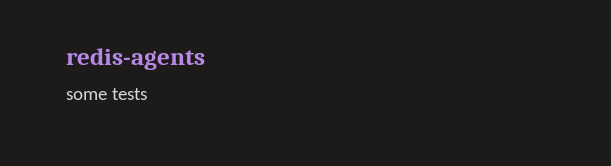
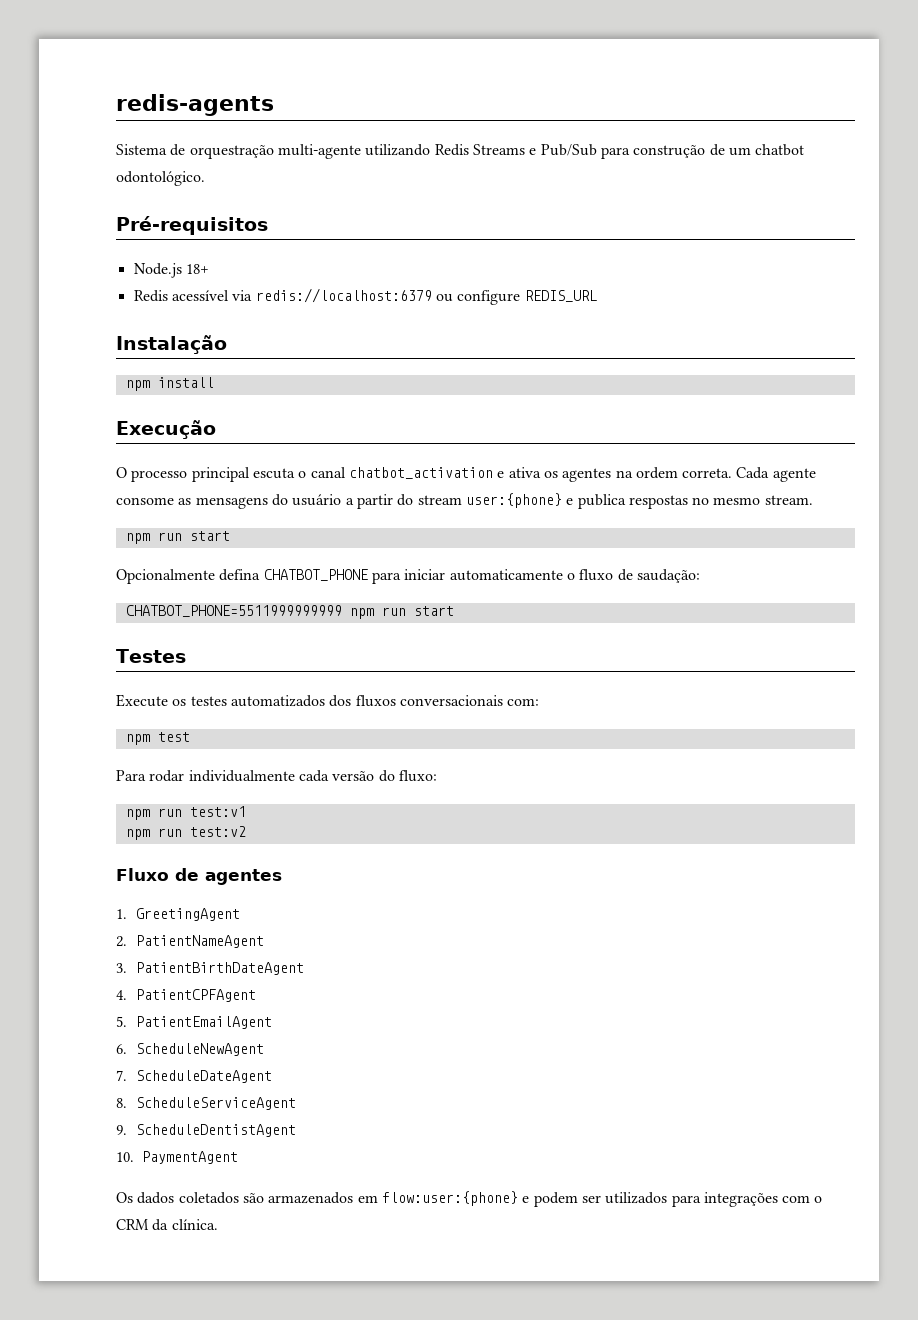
[66,88,147,100] some tests -> [116,144,805,159] [116,171,205,186] [116,216,268,235] [133,263,209,278] [133,288,597,305] [116,335,227,354] [125,377,214,391] [116,420,216,439] [116,467,816,482] [116,493,813,509] [125,531,230,544] [116,569,700,584] [125,605,454,619] [116,649,186,663] [116,694,540,707] [125,732,190,745] [116,770,437,782] [125,806,246,820] [125,826,246,840] [116,868,282,885] [116,908,241,921] [116,935,265,948] [116,962,305,975] [116,989,257,1002] [116,1016,273,1029] [116,1043,265,1056] [116,1070,273,1083] [116,1097,297,1110] [116,1124,297,1137] [116,1151,238,1164] [116,1191,823,1207] [116,1219,218,1231] Sistema de orquestração multi-agente utilizando Redis Streams e Pub/Sub para construção de um chatbot odontológico. // Pré-requisitos // Node.js 18+ // Redis acessível via redis://localhost:6379 ou configure REDIS_URL // Instalação // npm install // Execução // O processo principal escuta o canal chatbot_activation e ativa os agentes na ordem correta. Cada agente consome as mensagens do usuário a partir do stream user:{phone} e publica respostas no mesmo stream. // npm run start // Opcionalmente defina CHATBOT_PHONE para iniciar automaticamente o fluxo de saudação: // CHATBOT_PHONE=5511999999999 npm run start // Testes // Execute os testes automatizados dos fluxos conversacionais com: // npm test // Para rodar individualmente cada versão do fluxo: // npm run test:v1 // npm run test:v2 // Fluxo de agentes // 1. GreetingAgent // 2. PatientNameAgent // 3. PatientBirthDateAgent // 4. PatientCPFAgent // 5. PatientEmailAgent // 6. ScheduleNewAgent // 7. ScheduleDateAgent // 8. ScheduleServiceAgent // 9. ScheduleDentistAgent // 10. PaymentAgent // Os dados coletados são armazenados em flow:user:{phone} e podem ser utilizados para integrações com o CRM da clínica.

